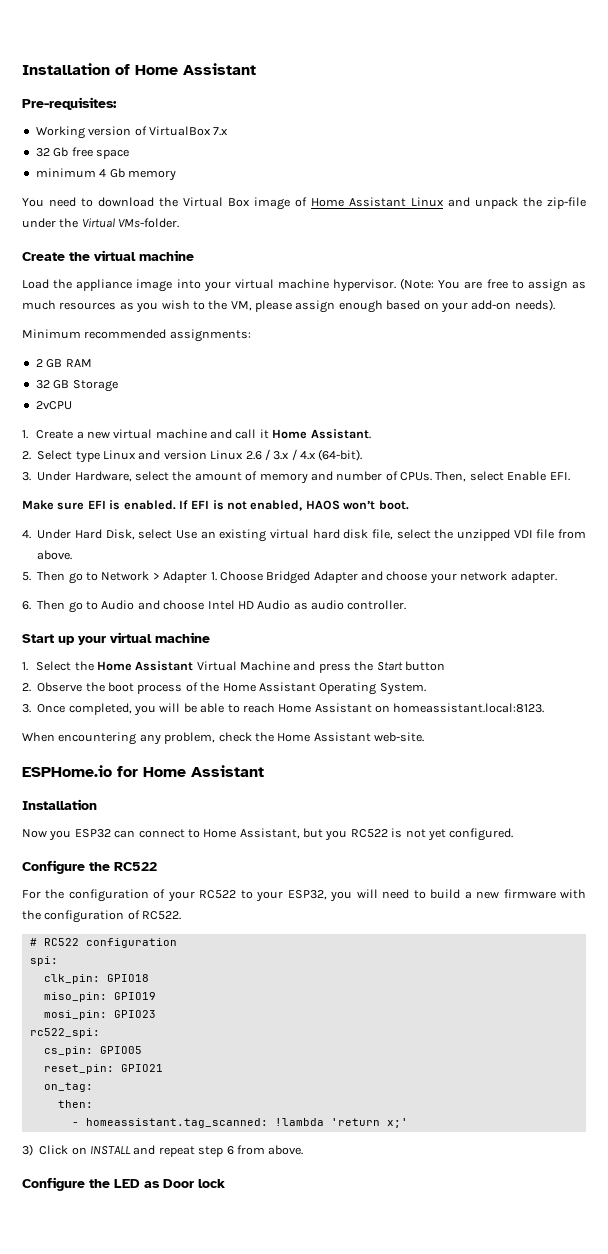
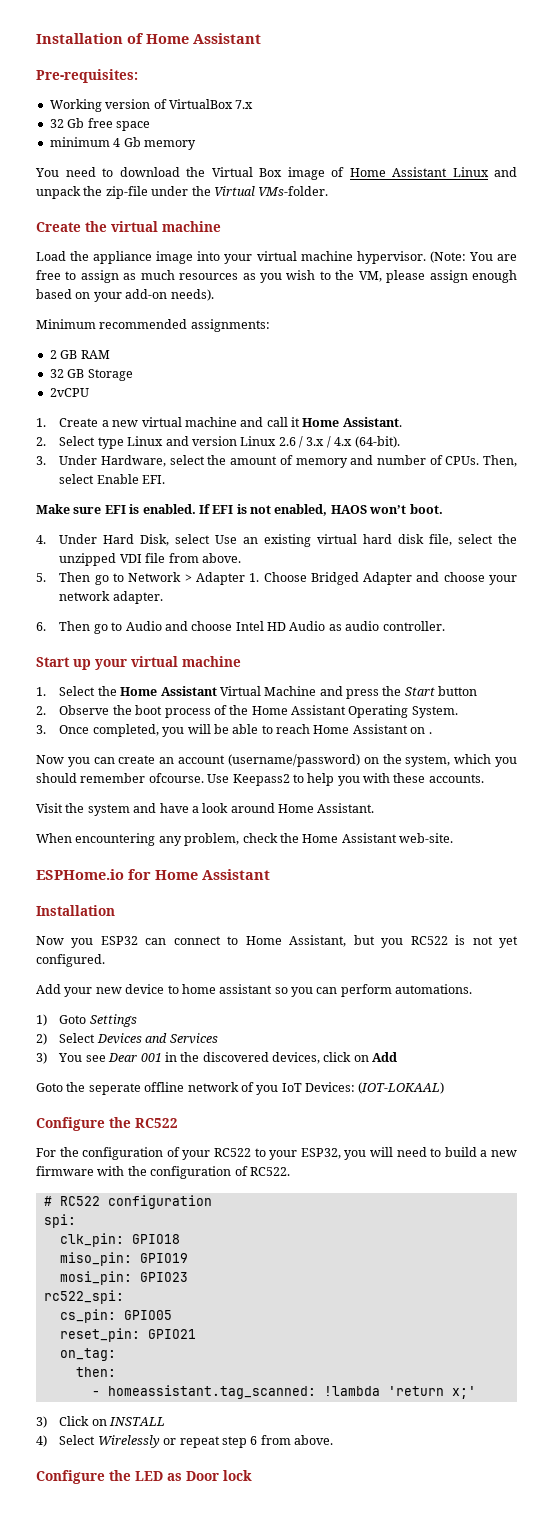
[393,703,545,713] homeassistant.local:8123. -> [428,732,432,734] [36,754,517,767] [36,773,484,786] [36,803,375,816] . // Now you can create an account (username/password) on the system, which you should remember ofcourse. Use Keepass2 to help you with these accounts. // Visit the system and have a look around Home Assistant.
(514, 834) none -> [36,984,473,997] [36,1014,137,1027] [36,1033,218,1045] [36,1052,398,1064] [36,1082,445,1095] // Add your new device to home assistant so you can perform automations. // 1) Goto Settings // 2) Select Devices and Services // 3) You see Dear 001 in the discovered devices, click on Add // Goto the seperate offline network of you IoT Devices: (IOT-LOKAAL)
[133,1145,156,1155] and -> [36,1435,177,1448] // 4) Select Wirelessly or

